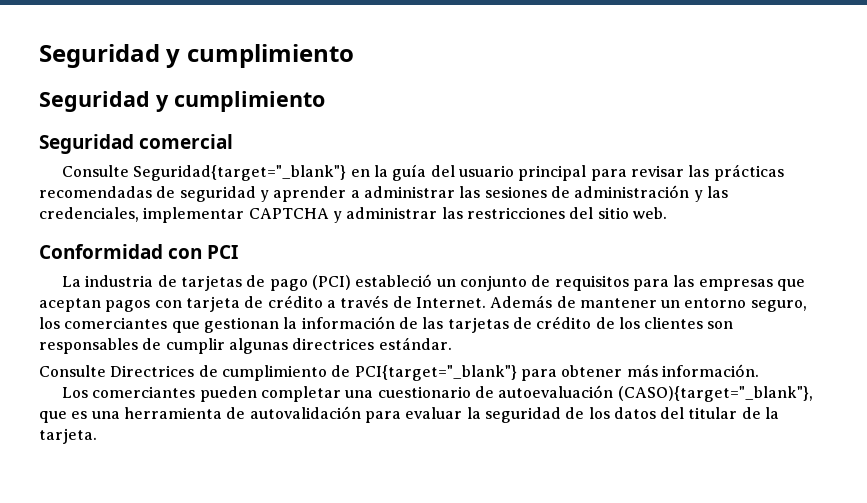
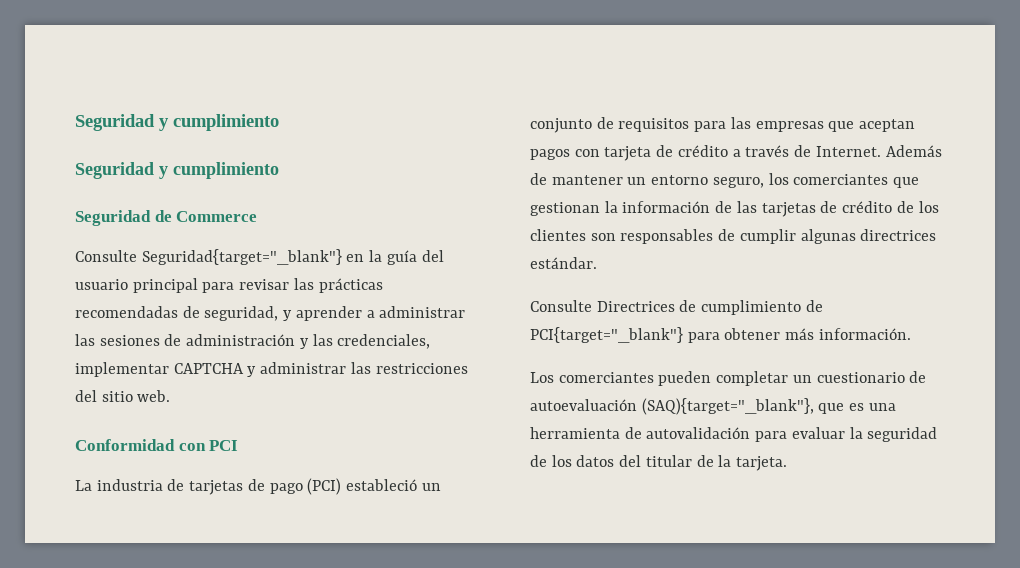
[139,134,234,149] comercial -> [154,210,258,222] de Commerce
[179,186,256,202] seguridad -> [204,306,279,321] seguridad,
[345,390,374,398] una -> [792,375,812,383] un
[617,386,813,402] (CASO){target="_blank"}, -> [641,398,814,415] (SAQ){target="_blank"},

